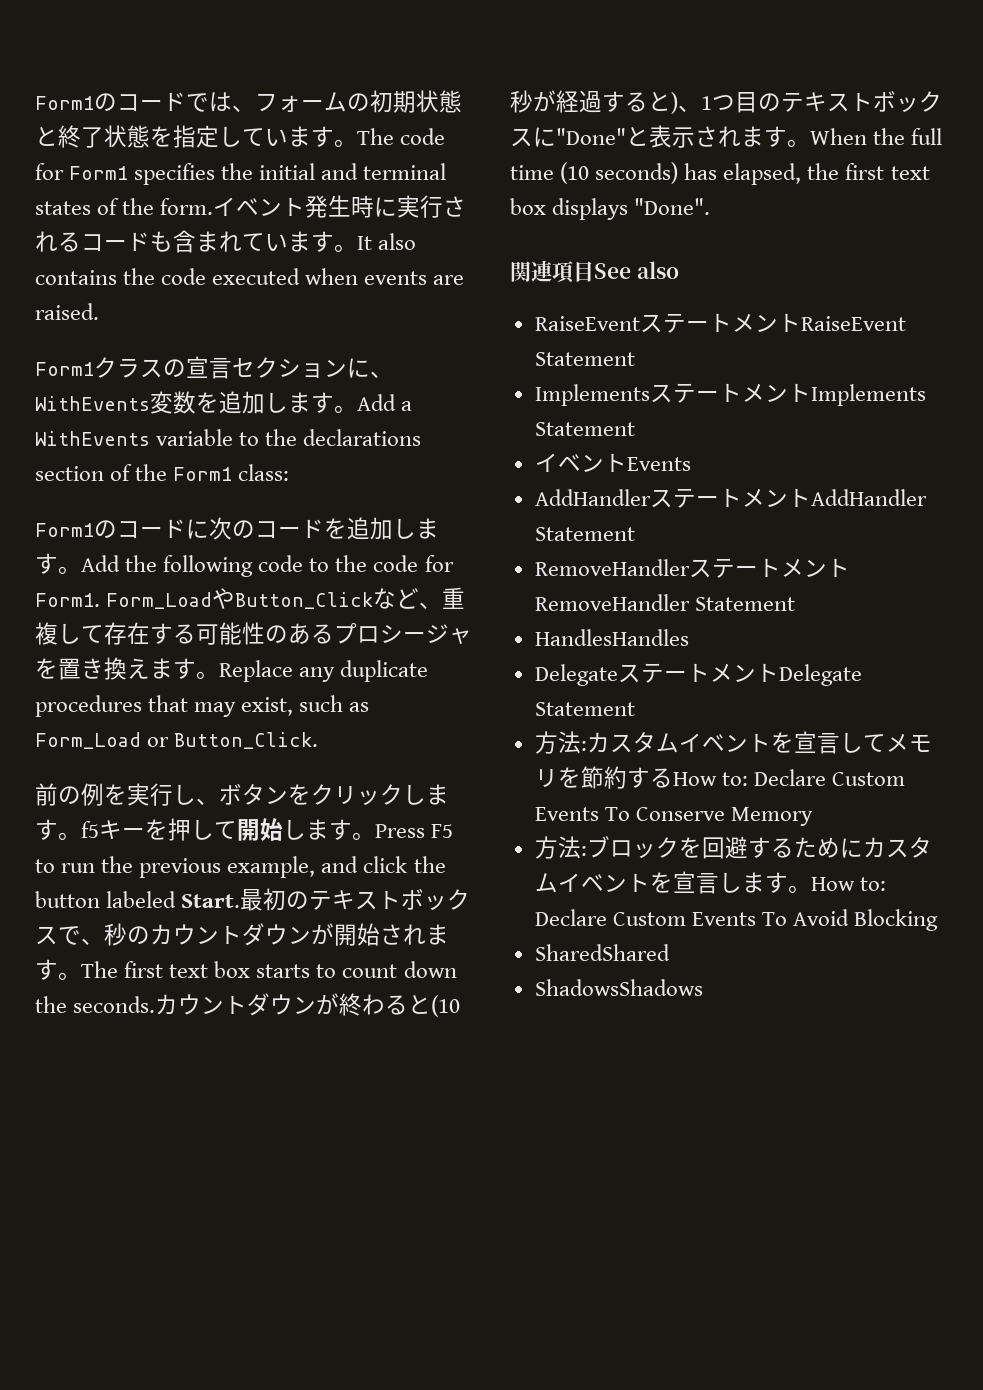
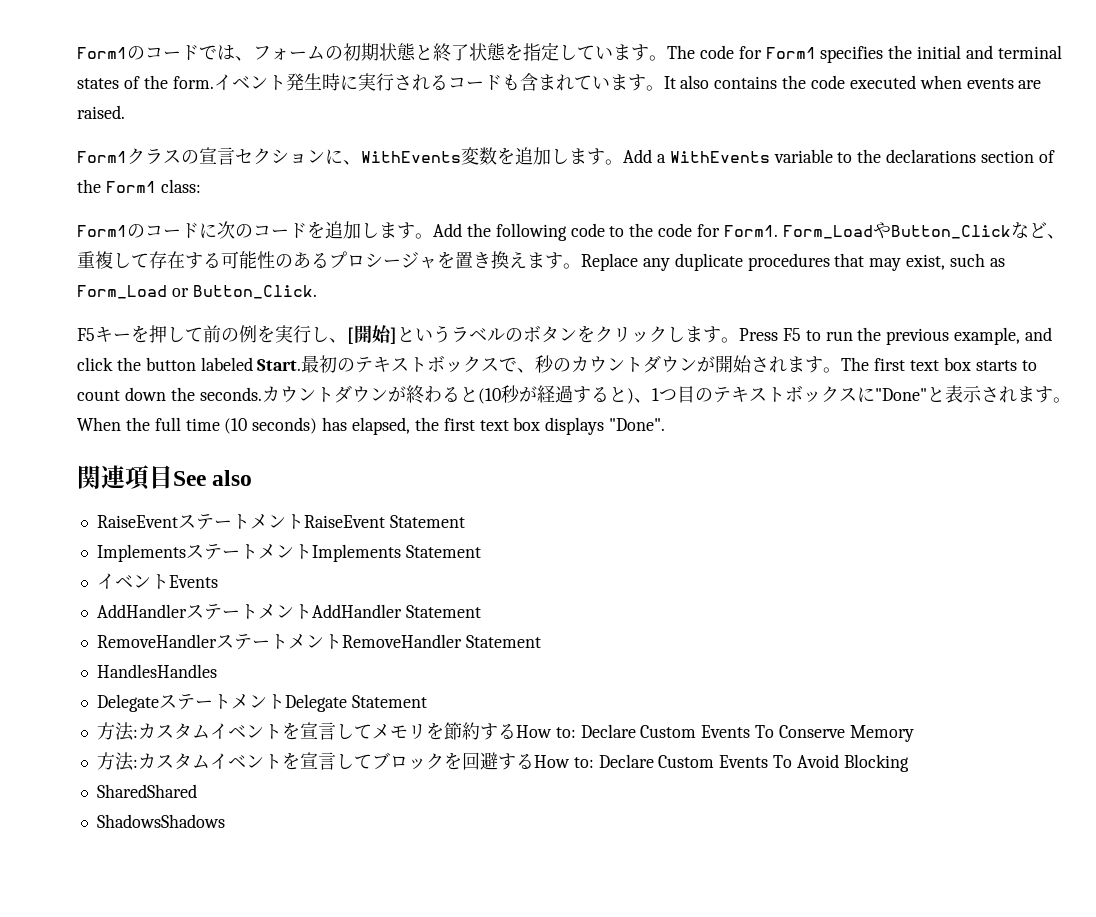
[35,783,219,806] 前の例を実行し、 -> [77,325,523,344] F5キーを押して前の例を実行し、[開始]というラベルの
[81,818,375,841] f5キーを押して開始します。 -> (739, 340) none
[586,836,932,859] [534,871,811,894] ブロックを回避するためにカスタムイベントを宣言します。 -> [137,752,534,770] カスタムイベントを宣言してブロックを回避する

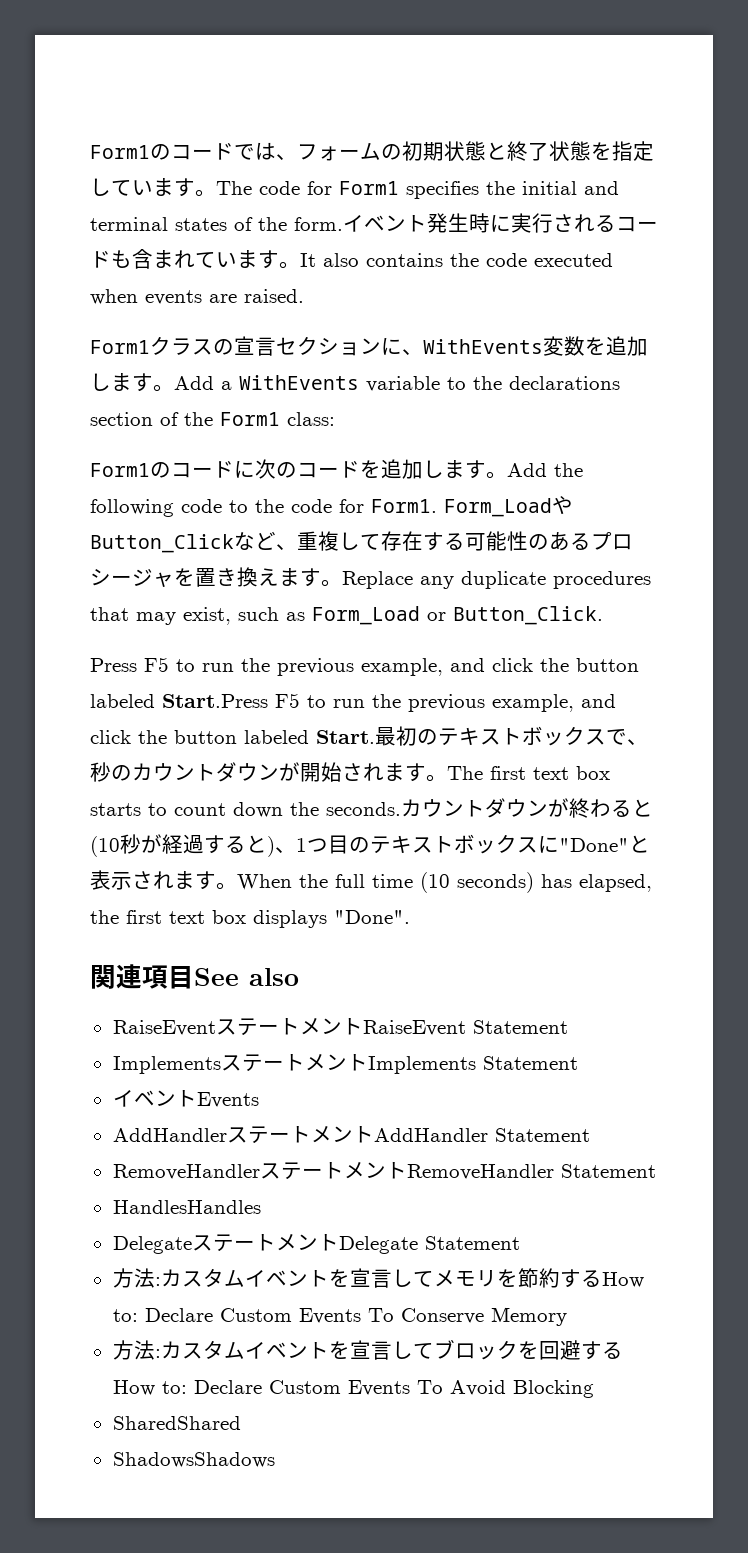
[77,325,778,344] F5キーを押して前の例を実行し、[開始]というラベルのボタンをクリックします。Press -> [90,657,639,676] [90,694,268,708] Press F5 to run the previous example, and click the button labeled Start.Press

